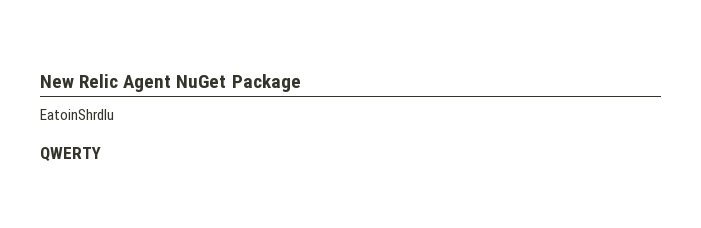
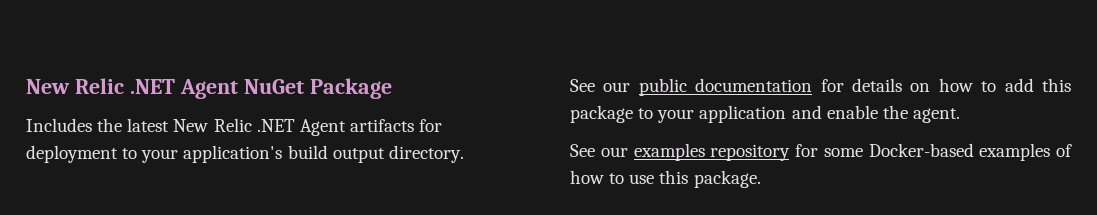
[40,74,119,88] New Relic -> [26,78,175,94] New Relic .NET
[40,109,114,120] [40,147,101,161] EatoinShrdlu // QWERTY -> [26,118,443,136] [26,145,464,163] [570,78,1071,96] [570,105,960,123] [570,143,1072,161] [570,170,761,188] Includes the latest New Relic .NET Agent artifacts for deployment to your application's build output directory. // See our public documentation for details on how to add this package to your application and enable the agent. // See our examples repository for some Docker-based examples of how to use this package.

